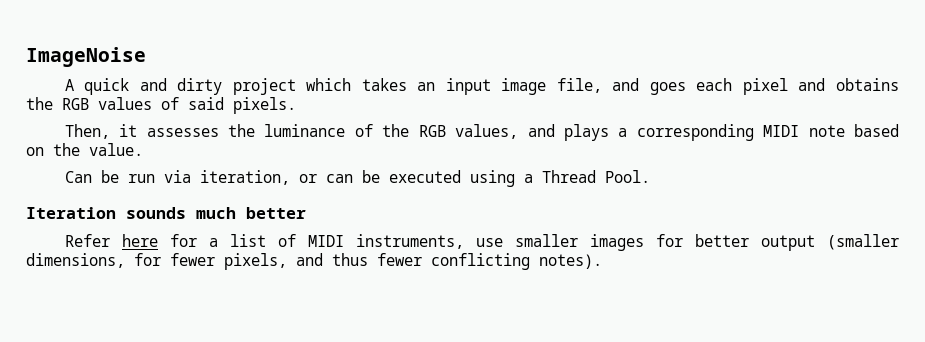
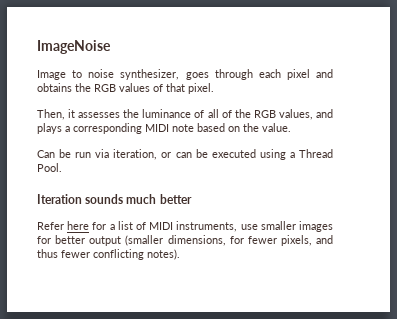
[64,78,686,95] A quick and dirty project which takes an input image file, and goes -> [37,69,253,80] Image to noise synthesizer, goes through
[188,97,296,114] said pixels. -> [166,83,214,94] that pixel.
(373, 130) none -> [207,109,232,118] all of

